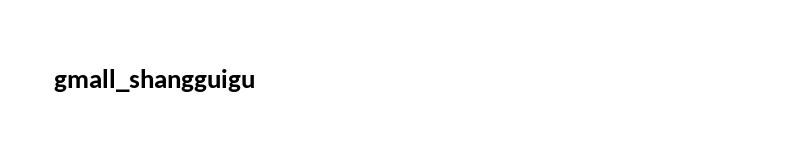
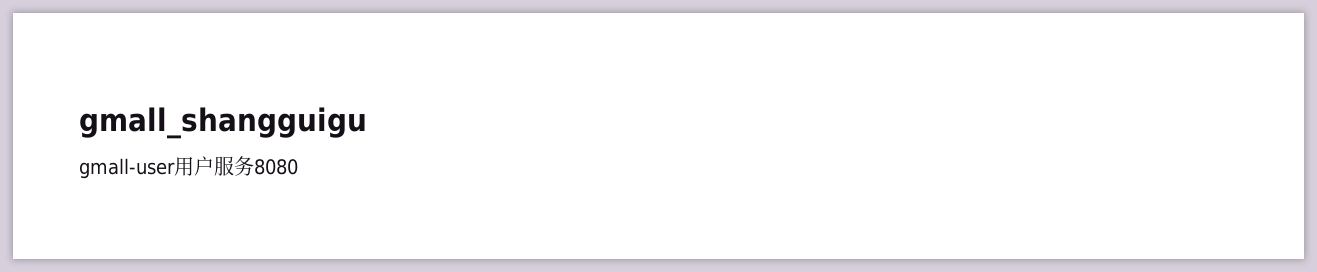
(255, 80) none -> [79,156,298,179] // gmall-user用户服务8080

